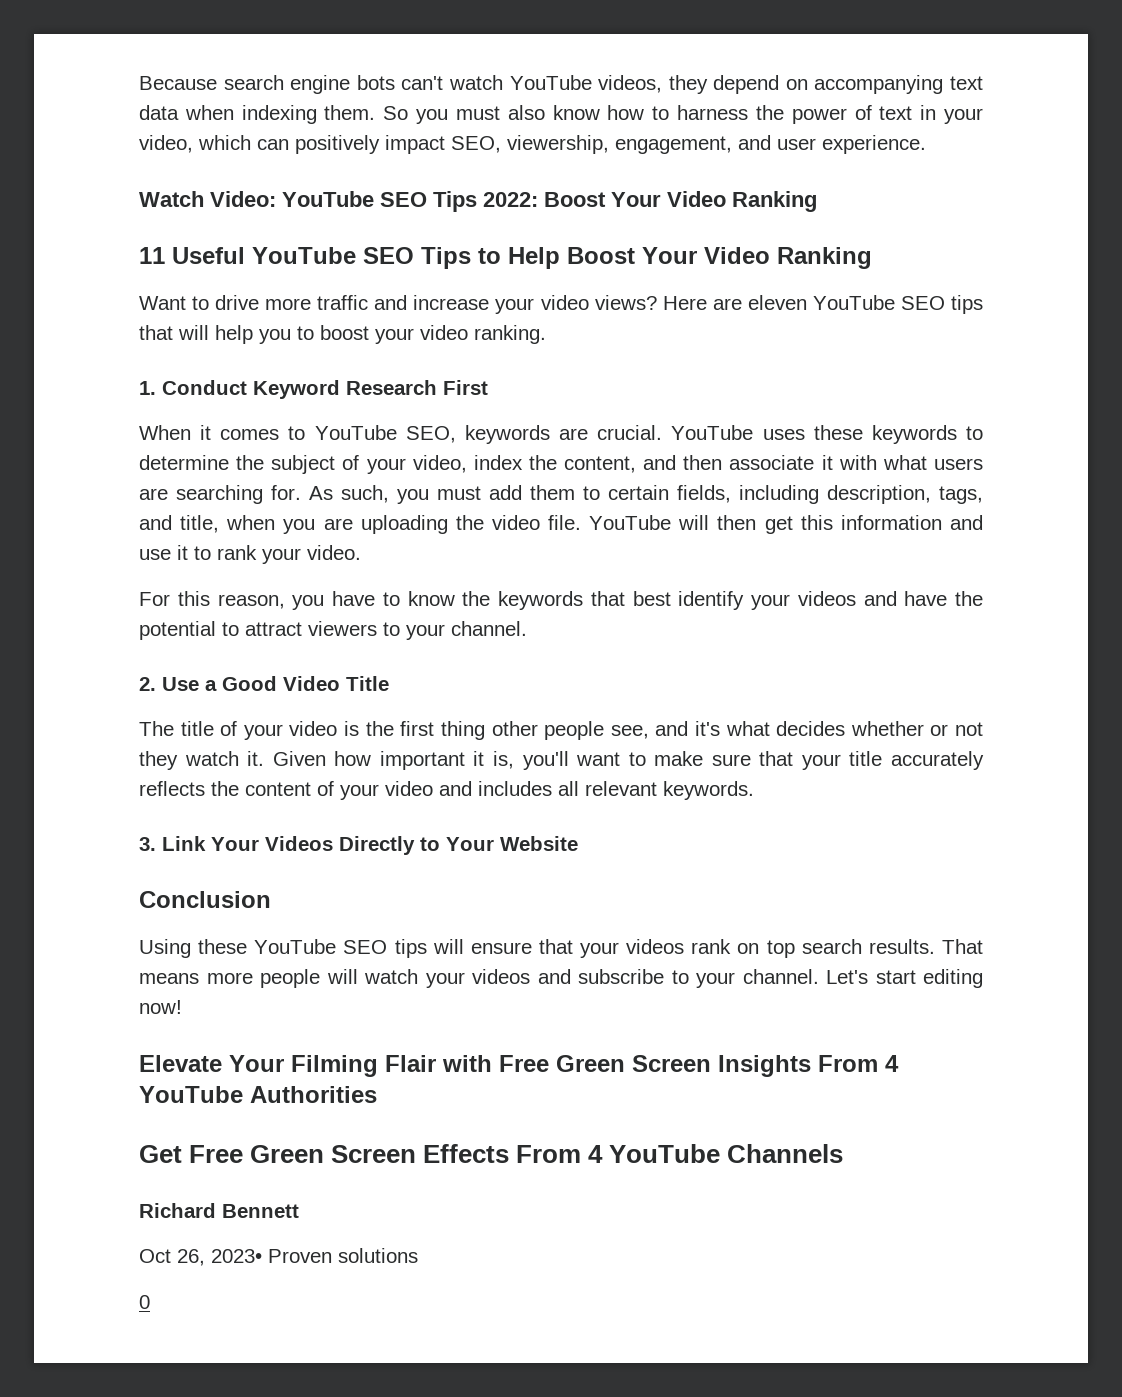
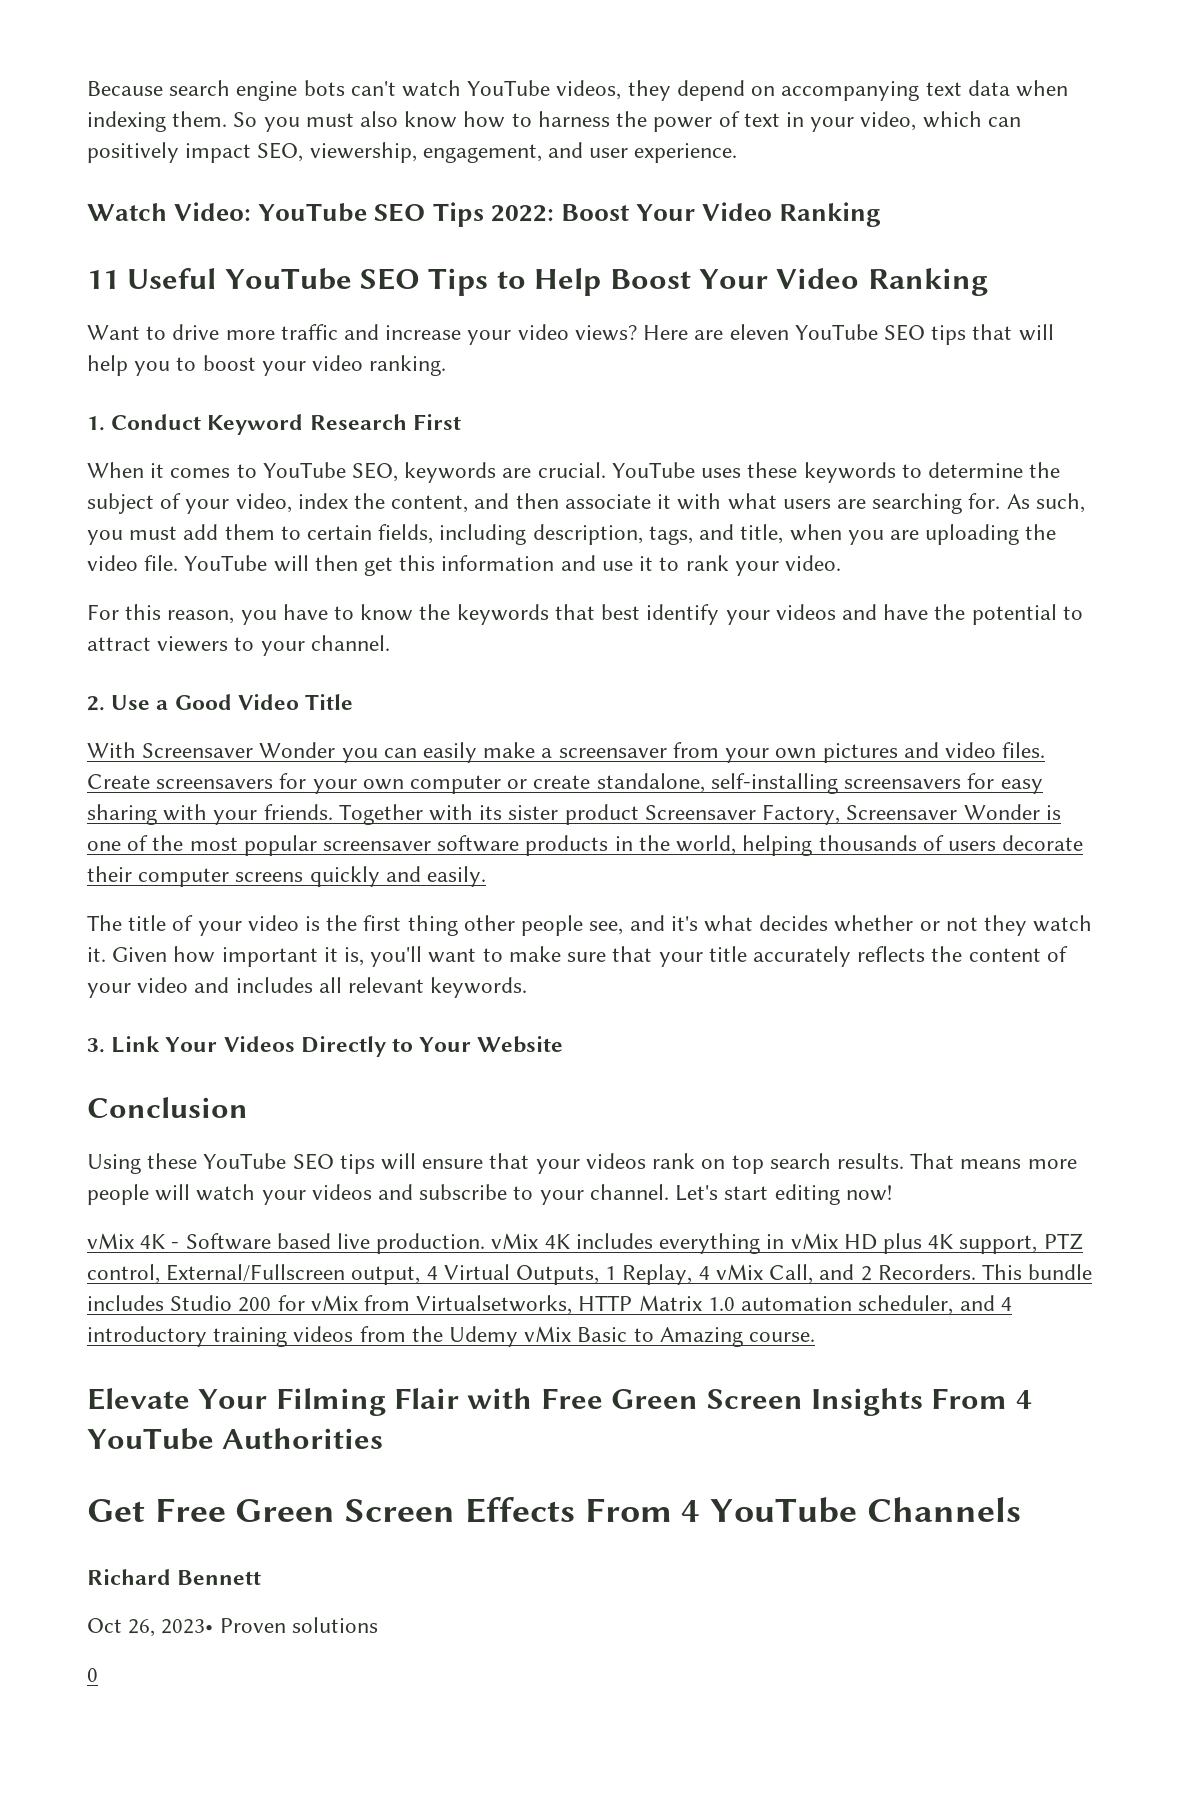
(389, 683) none -> [87,742,1046,763] [87,773,1043,794] [87,804,1061,825] [87,835,1084,856] [87,866,487,887] // With Screensaver Wonder you can easily make a screensaver from your own pictures and video files. Create screensavers for your own computer or create standalone, self-installing screensavers for easy sharing with your friends. Together with its sister product Screensaver Factory, Screensaver Wonder is one of the most popular screensaver software products in the world, helping thousands of users decorate their computer screens quickly and easily.
(182, 1007) none -> [87,1233,1083,1254] [87,1264,1093,1285] [87,1295,1012,1315] [87,1326,816,1347] // vMix 4K - Software based live production. vMix 4K includes everything in vMix HD plus 4K support, PTZ control, External/Fullscreen output, 4 Virtual Outputs, 1 Replay, 4 vMix Call, and 2 Recorders. This bundle includes Studio 200 for vMix from Virtualsetworks, HTTP Matrix 1.0 automation scheduler, and 4 introductory training videos from the Udemy vMix Basic to Amazing course.

